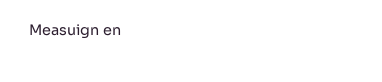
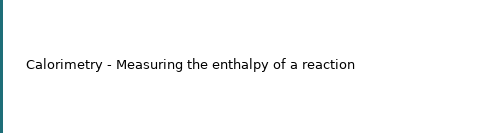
[29,24,121,39] Measuign en -> [26,58,355,72] Calorimetry - Measuring the enthalpy of a reaction

